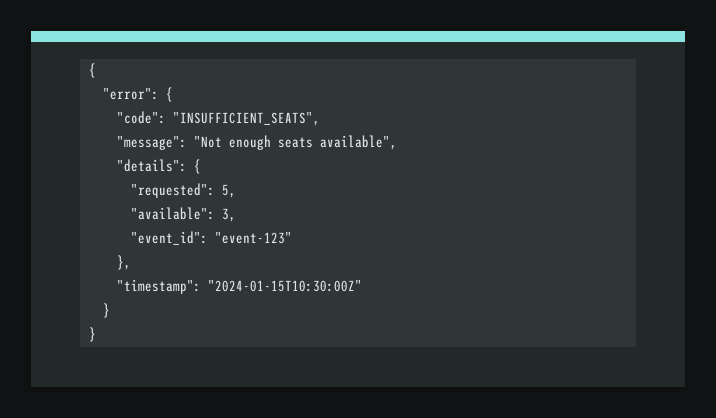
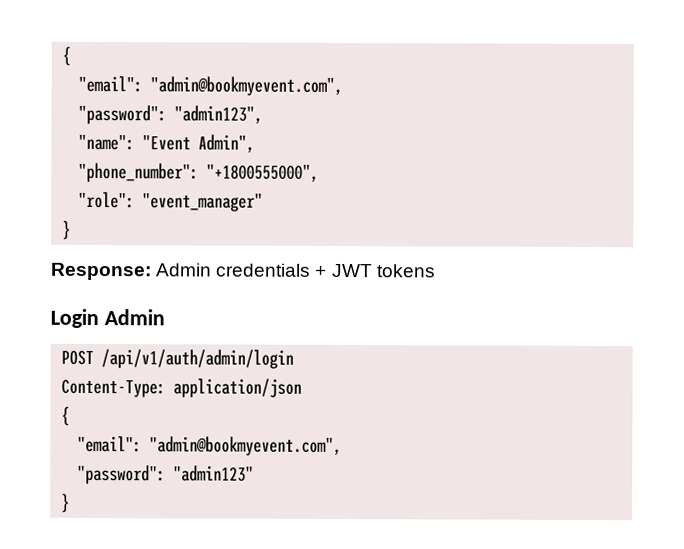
[88,63,96,78] [102,87,173,102] [116,111,320,126] [116,135,397,150] [116,159,201,174] [130,183,236,198] [130,207,236,222] [130,231,292,245] [116,255,131,270] [116,279,362,294] [102,303,110,318] { // "error": { // "code": "INSUFFICIENT_SEATS", // "message": "Not enough seats available", // "details": { // "requested": 5, // "available": 3, // "event_id": "event-123" // }, // "timestamp": "2024-01-15T10:30:00Z" // } -> [62,46,72,66] [78,75,344,97] [78,104,264,125] [78,134,256,153] [78,162,320,183] [78,191,264,212] [62,220,72,240] [50,262,436,281] [50,308,165,329] [61,349,295,369] [61,378,303,398] [61,406,71,426] [77,435,343,457] [77,464,255,485] { // "email": "admin@bookmyevent.com", // "password": "admin123", // "name": "Event Admin", // "phone_number": "+1800555000", // "role": "event_manager" // } // Response: Admin credentials + JWT tokens // Login Admin // POST /api/v1/auth/admin/login // Content-Type: application/json // { // "email": "admin@bookmyevent.com", // "password": "admin123"

